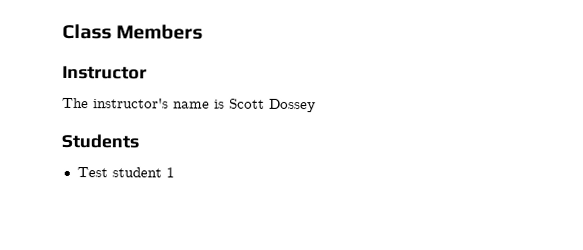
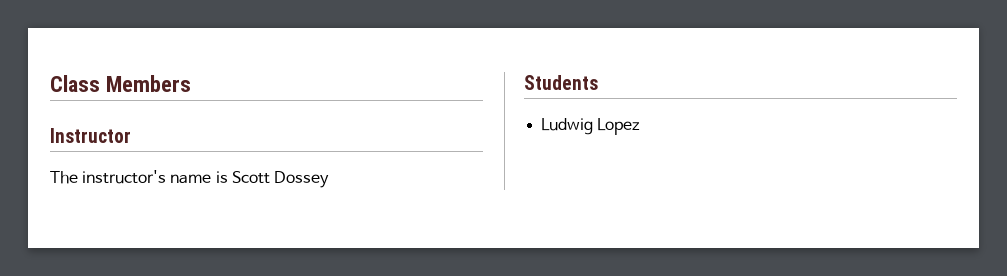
[76,167,175,178] Test student 1 -> [541,118,641,135] Ludwig Lopez

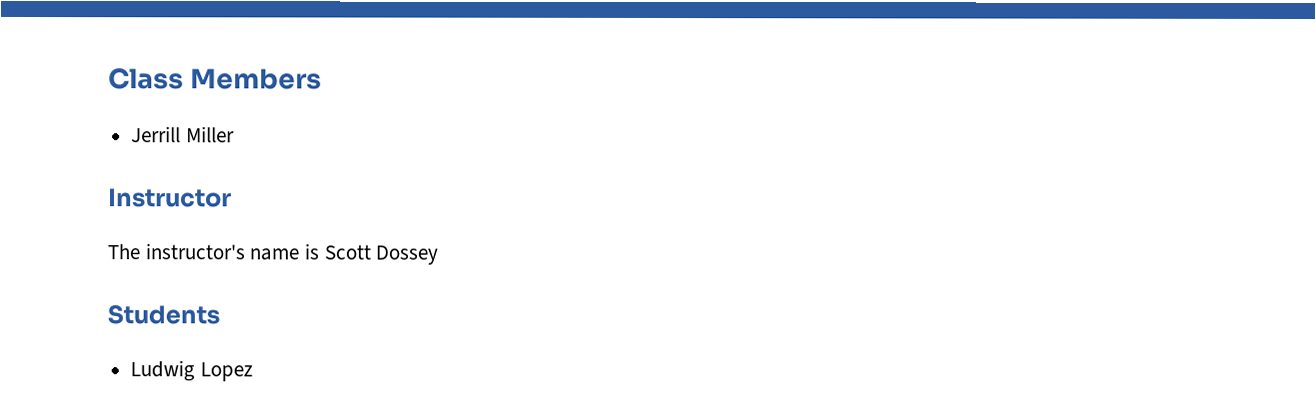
(191, 83) none -> [131,126,235,143] // Jerrill Miller

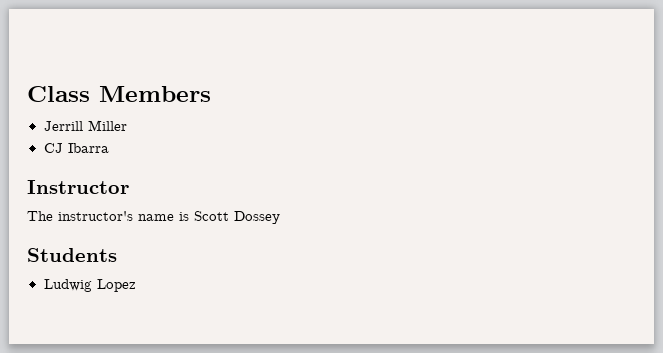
(235, 134) none -> [43,143,109,153] // CJ Ibarra

